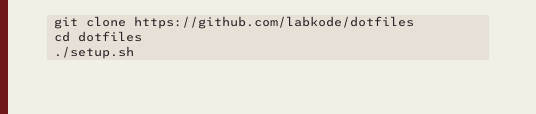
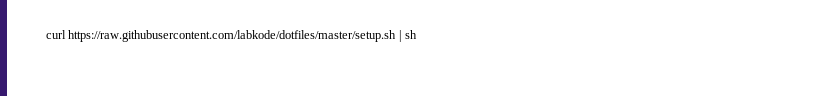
[53,16,414,29] [53,31,142,42] [53,46,134,59] git clone https://github.com/labkode/dotfiles // cd dotfiles // ./setup.sh -> [46,30,418,42] curl https://raw.githubusercontent.com/labkode/dotfiles/master/setup.sh | sh

